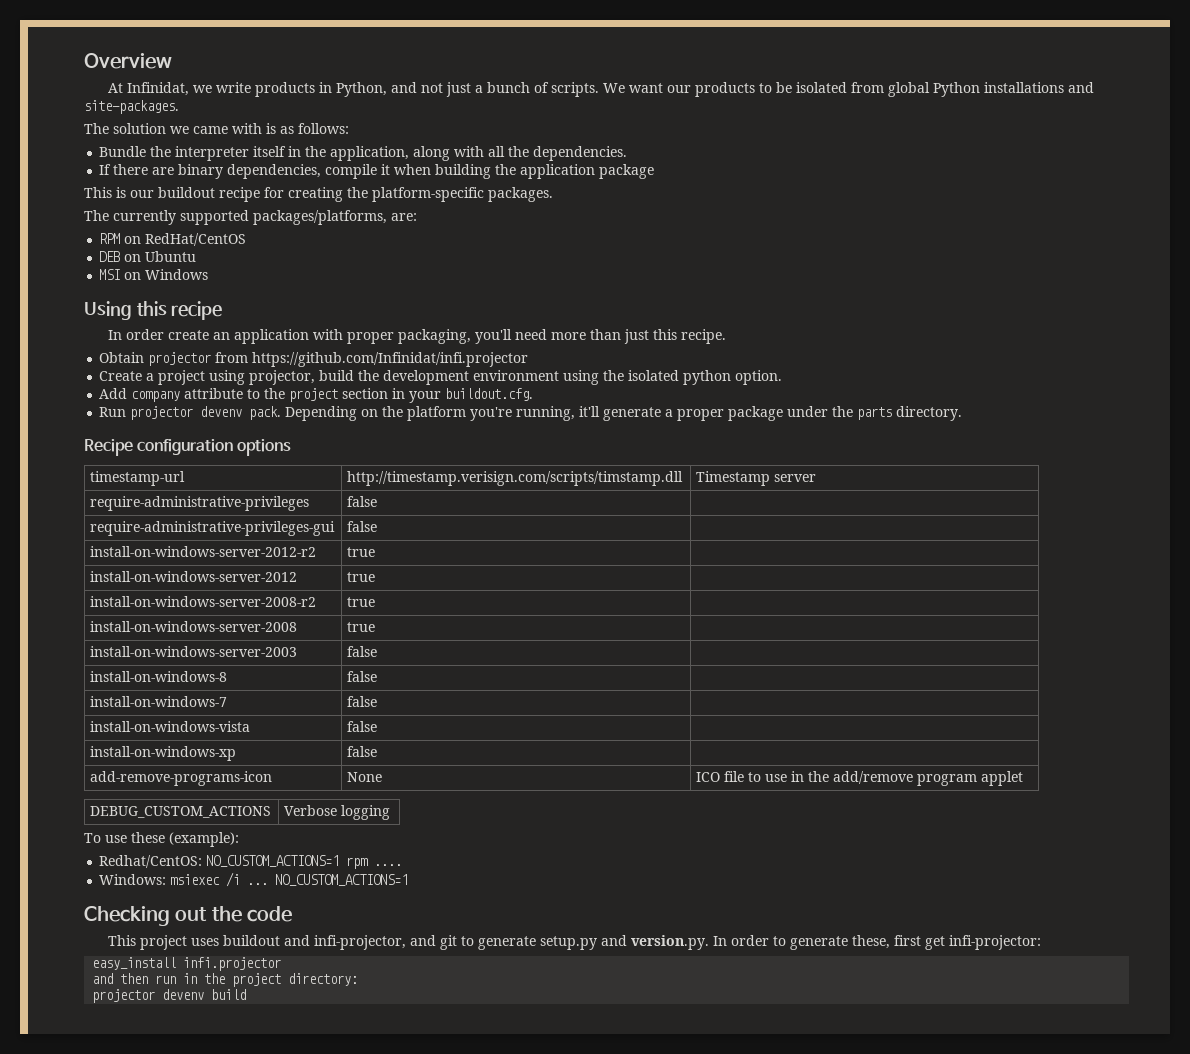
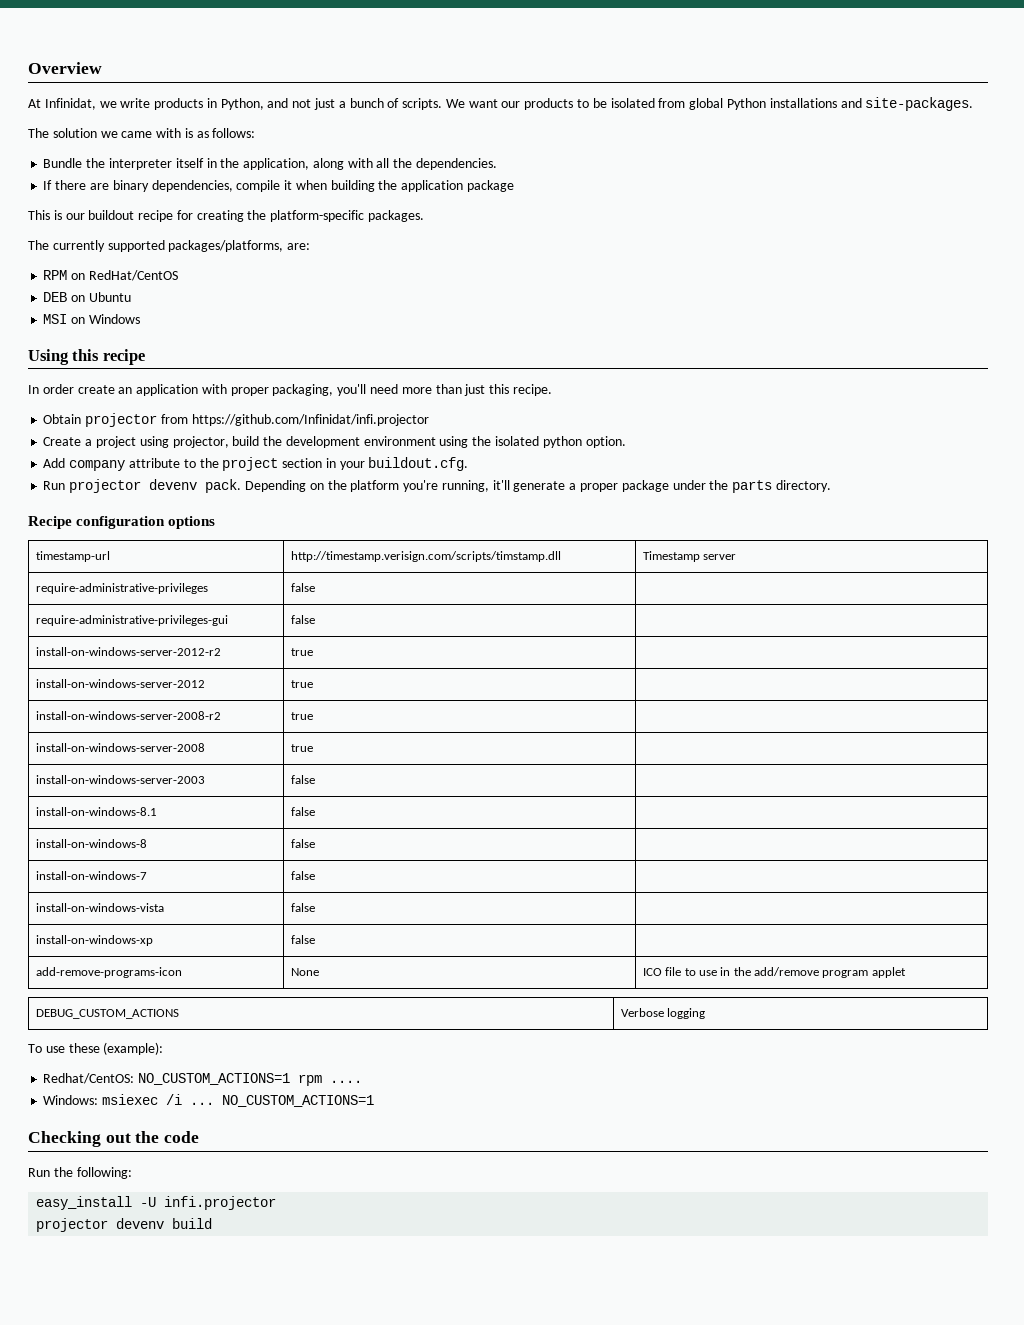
(378, 651) none -> [35,807,157,816] [290,807,315,816] // install-on-windows-8.1 | false |
[108,935,1042,950] This project uses buildout and infi-projector, and git to generate setup.py and version.py. In order to generate these, first get infi-projector: -> [28,1167,132,1179] Run the following:
(177, 963) none -> [140,1197,157,1207] -U
[92,973,359,987] // and then run in the project directory: -> (277, 1203) none

